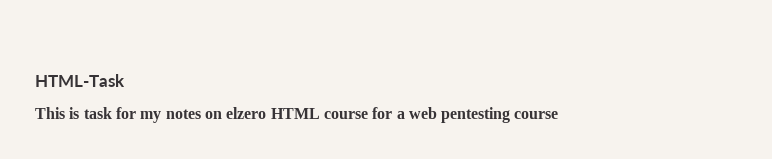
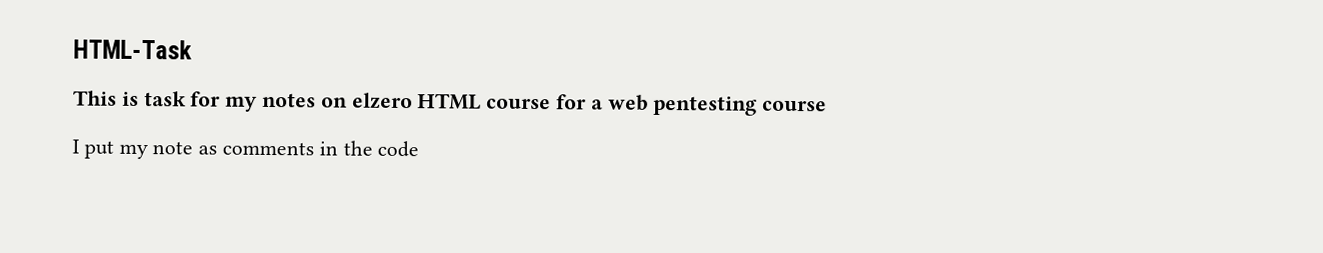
(559, 115) none -> [72,139,420,160] // I put my note as comments in the code

